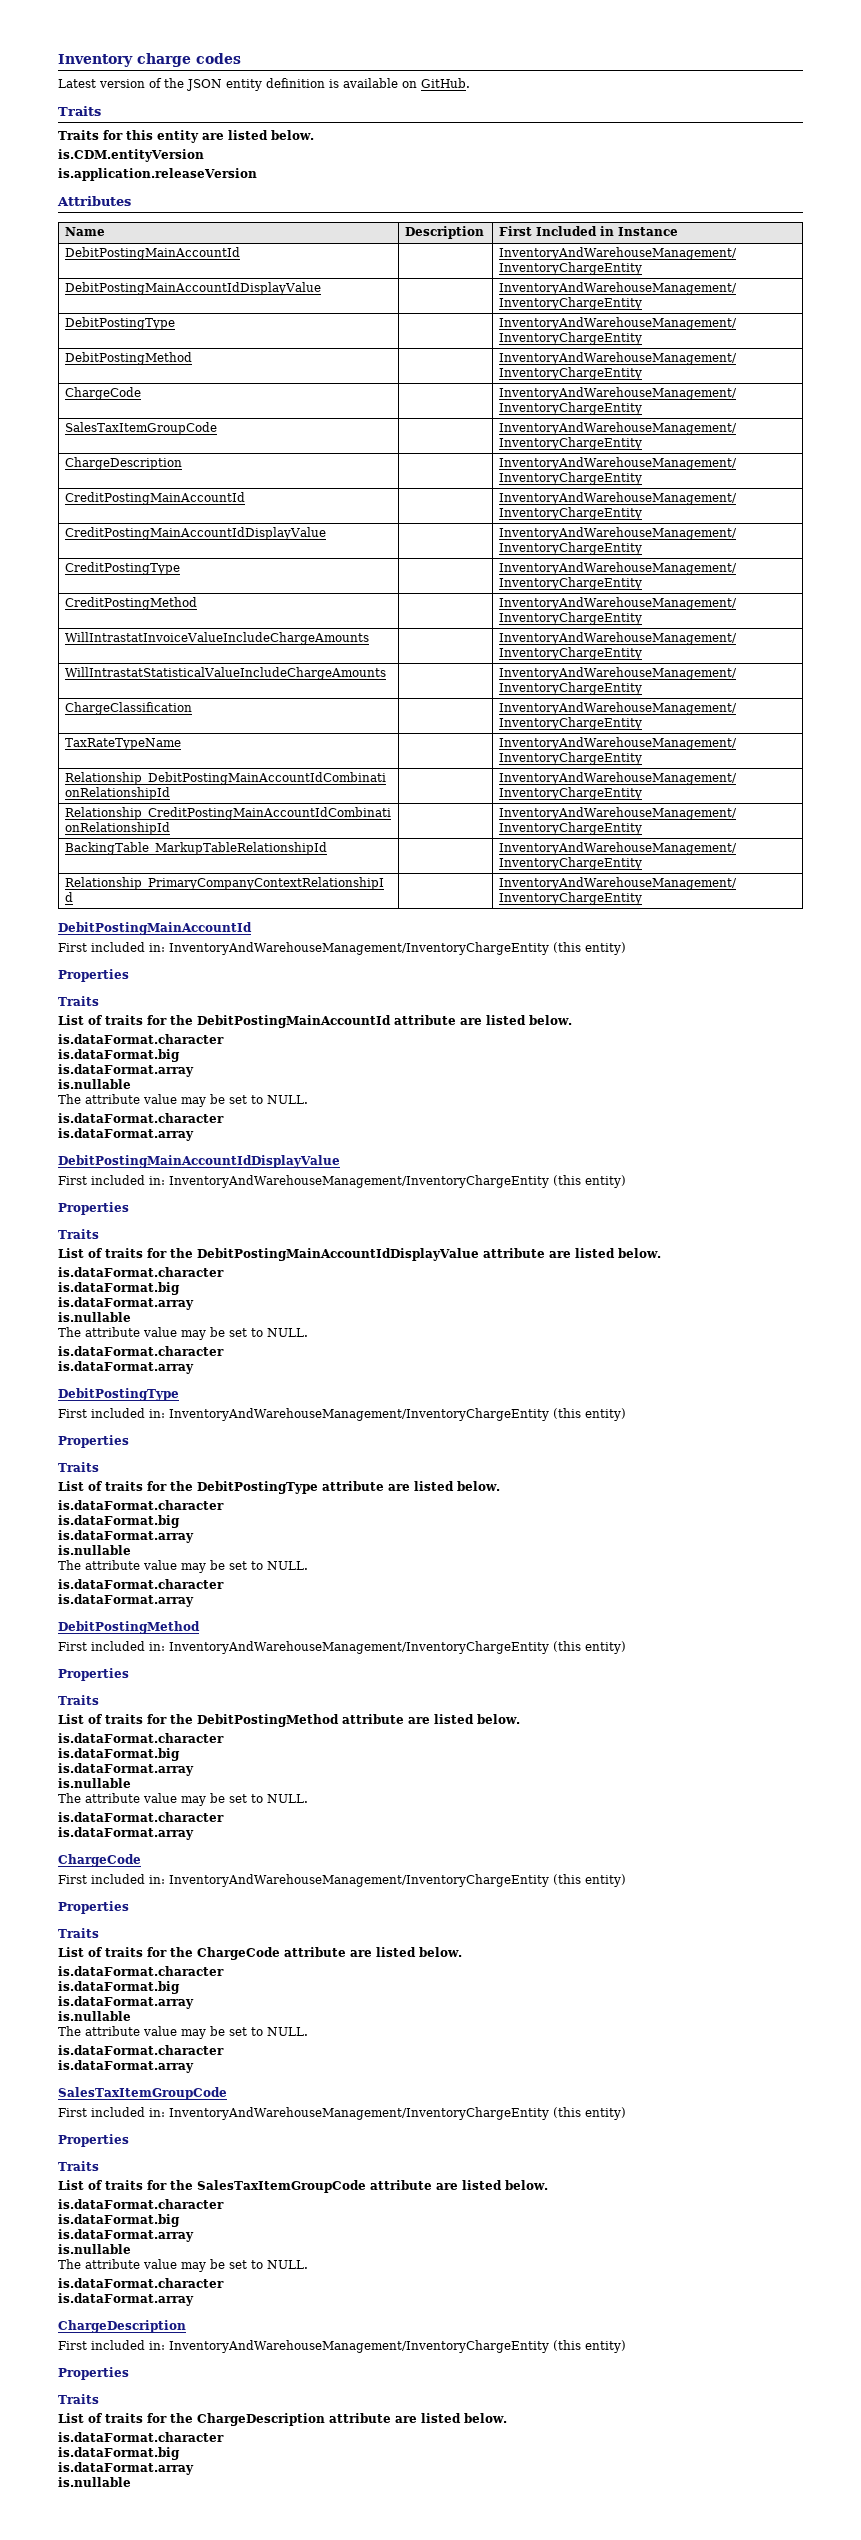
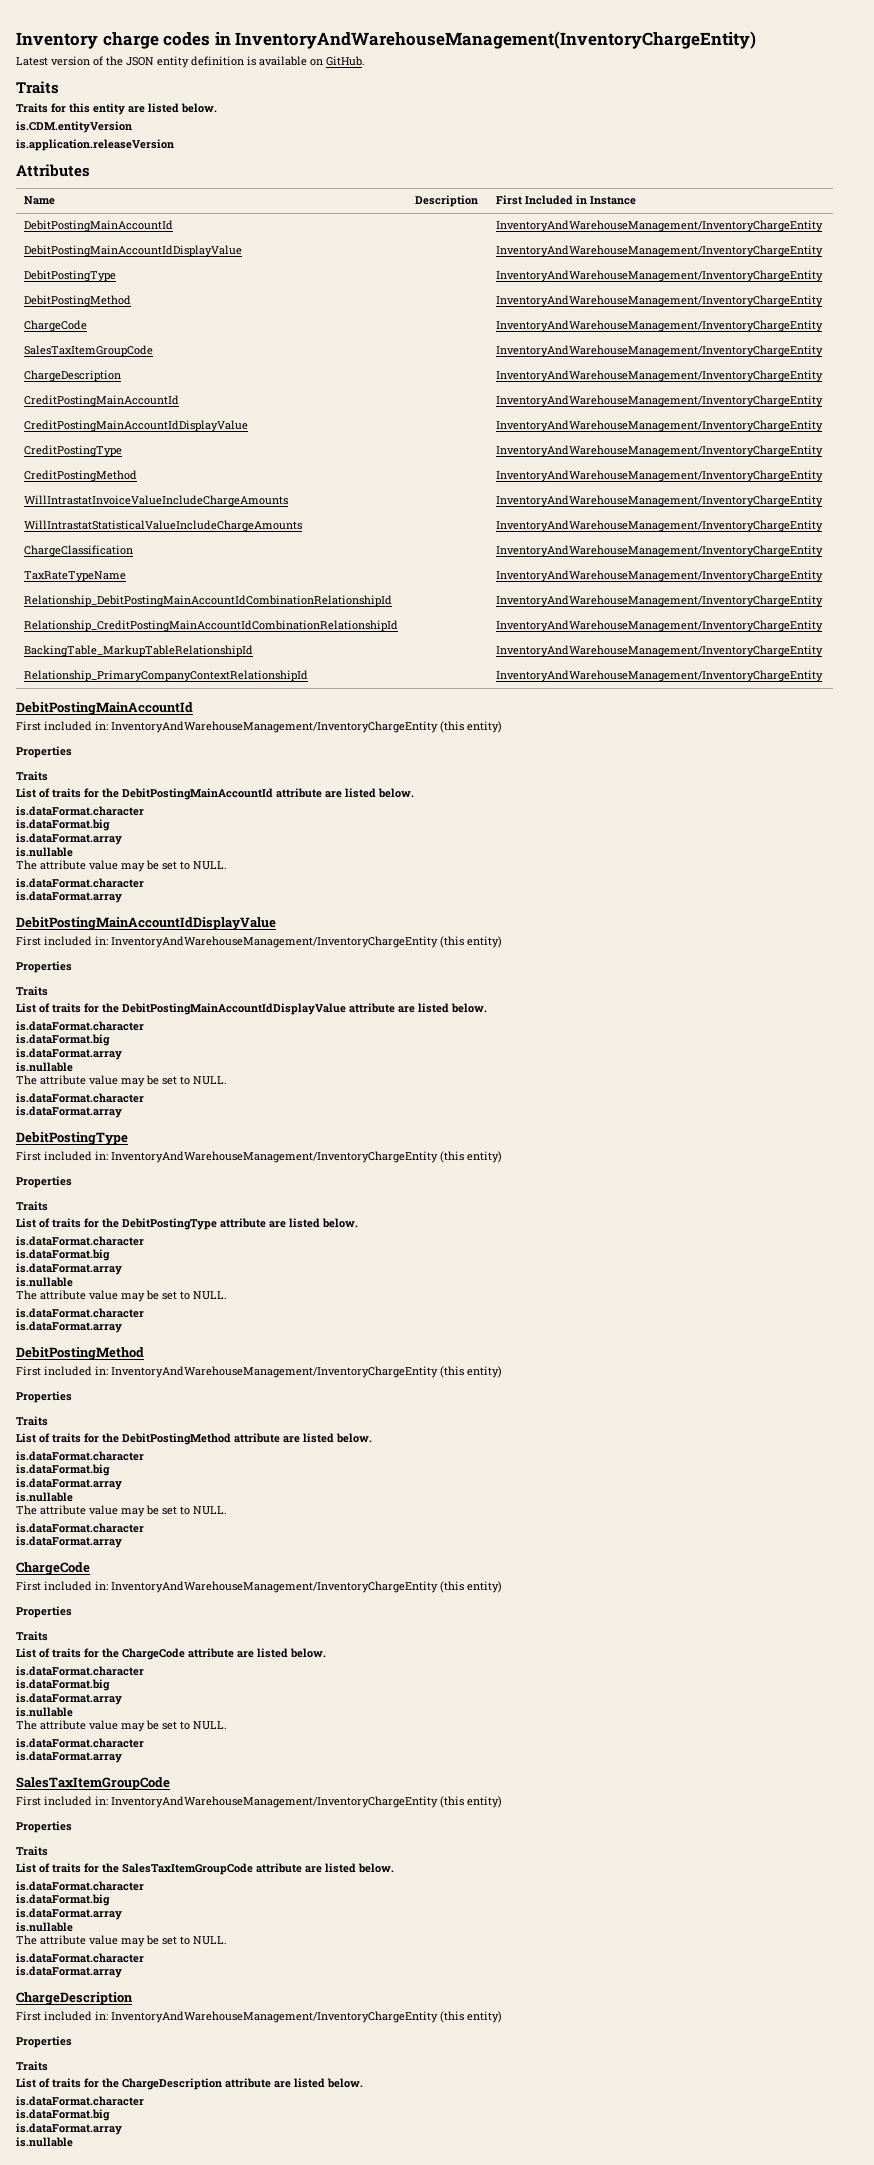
(241, 58) none -> [214,31,757,49] in InventoryAndWarehouseManagement(InventoryChargeEntity)

